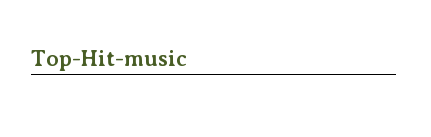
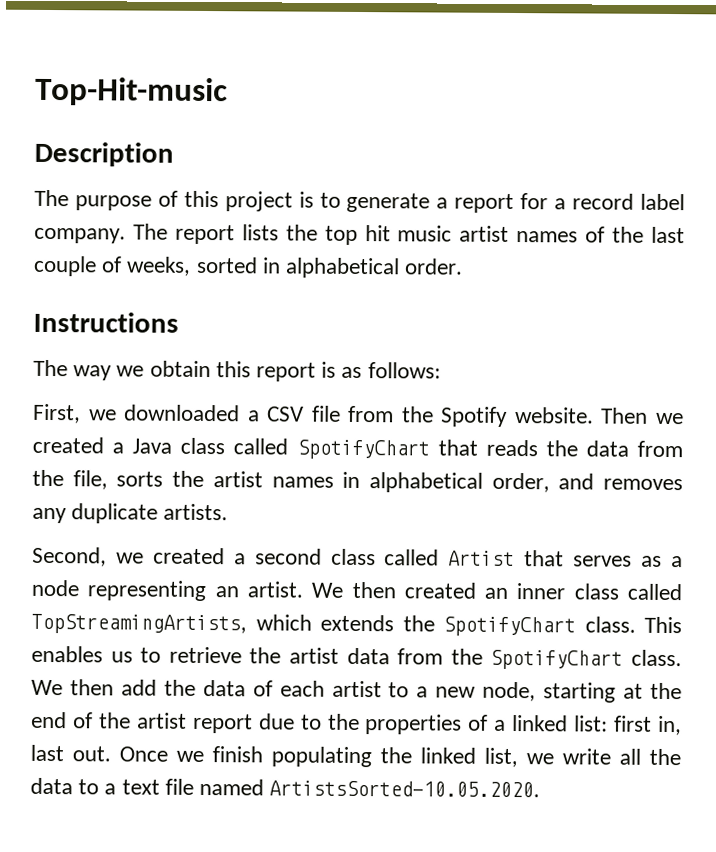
(187, 60) none -> [34,141,174,167] [34,189,685,214] [34,223,685,245] [33,255,464,279] [33,311,179,333] [33,359,441,382] [33,403,684,427] [32,436,684,460] [32,469,683,493] [32,503,229,524] [32,546,683,568] [31,579,682,602] [31,613,682,637] [31,645,683,670] [31,679,683,703] [31,711,683,736] [30,744,681,768] [30,777,541,798] // Description // The purpose of this project is to generate a report for a record label company. The report lists the top hit music artist names of the last couple of weeks, sorted in alphabetical order. // Instructions // The way we obtain this report is as follows: // First, we downloaded a CSV file from the Spotify website. Then we created a Java class called SpotifyChart that reads the data from the file, sorts the artist names in alphabetical order, and removes any duplicate artists. // Second, we created a second class called Artist that serves as a node representing an artist. We then created an inner class called TopStreamingArtists, which extends the SpotifyChart class. This enables us to retrieve the artist data from the SpotifyChart class. We then add the data of each artist to a new node, starting at the end of the artist report due to the properties of a linked list: first in, last out. Once we finish populating the linked list, we write all the data to a text file named ArtistsSorted-10.05.2020.

